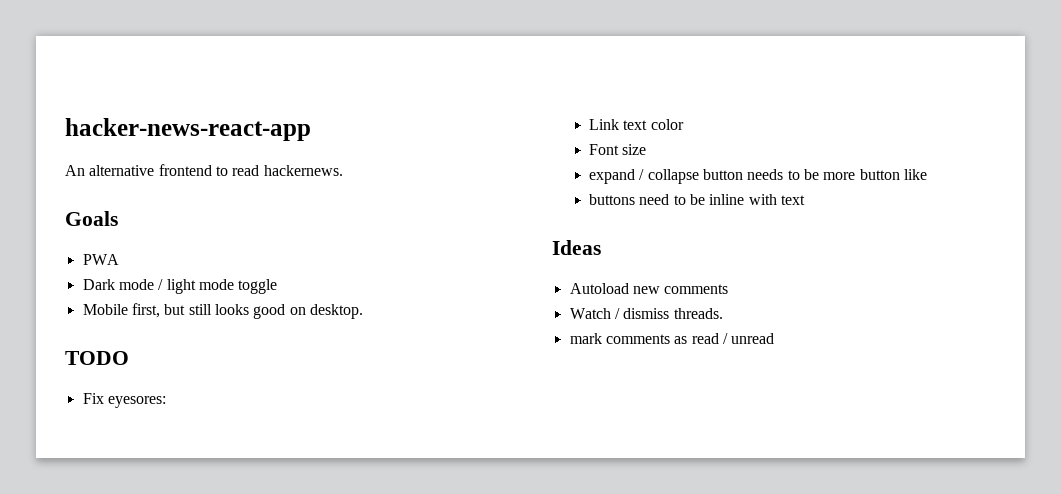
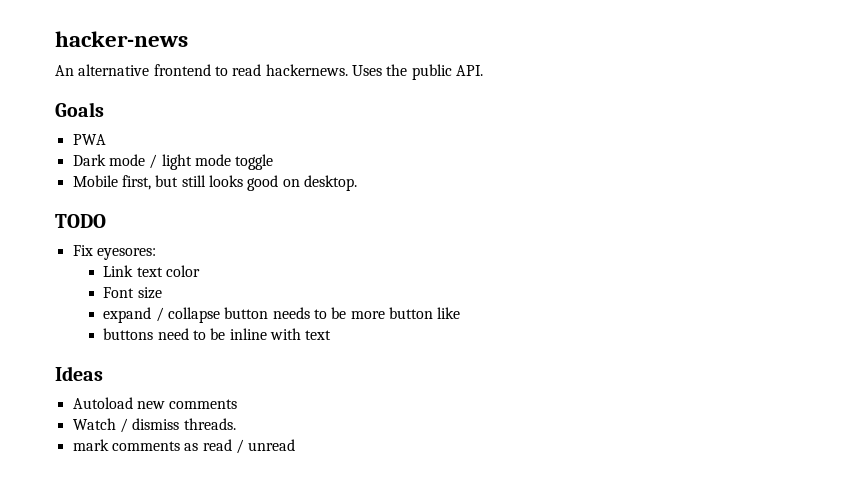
[65,118,311,141] hacker-news-react-app -> [55,31,188,47] hacker-news
(343, 170) none -> [351,64,483,80] Uses the public API.

